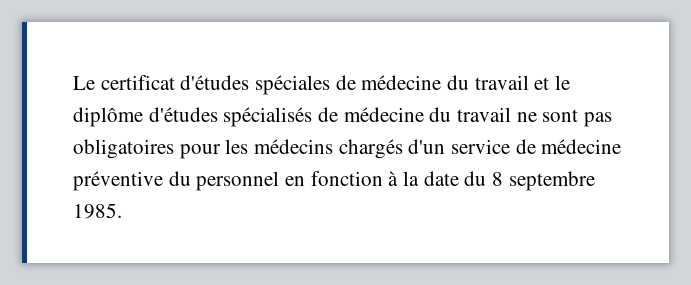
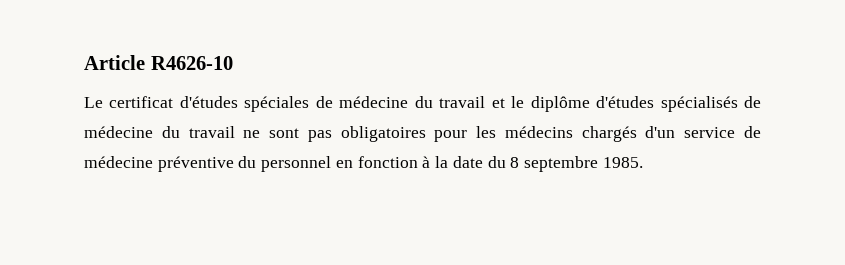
(73, 83) none -> [84,55,233,70] Article R4626-10 //

